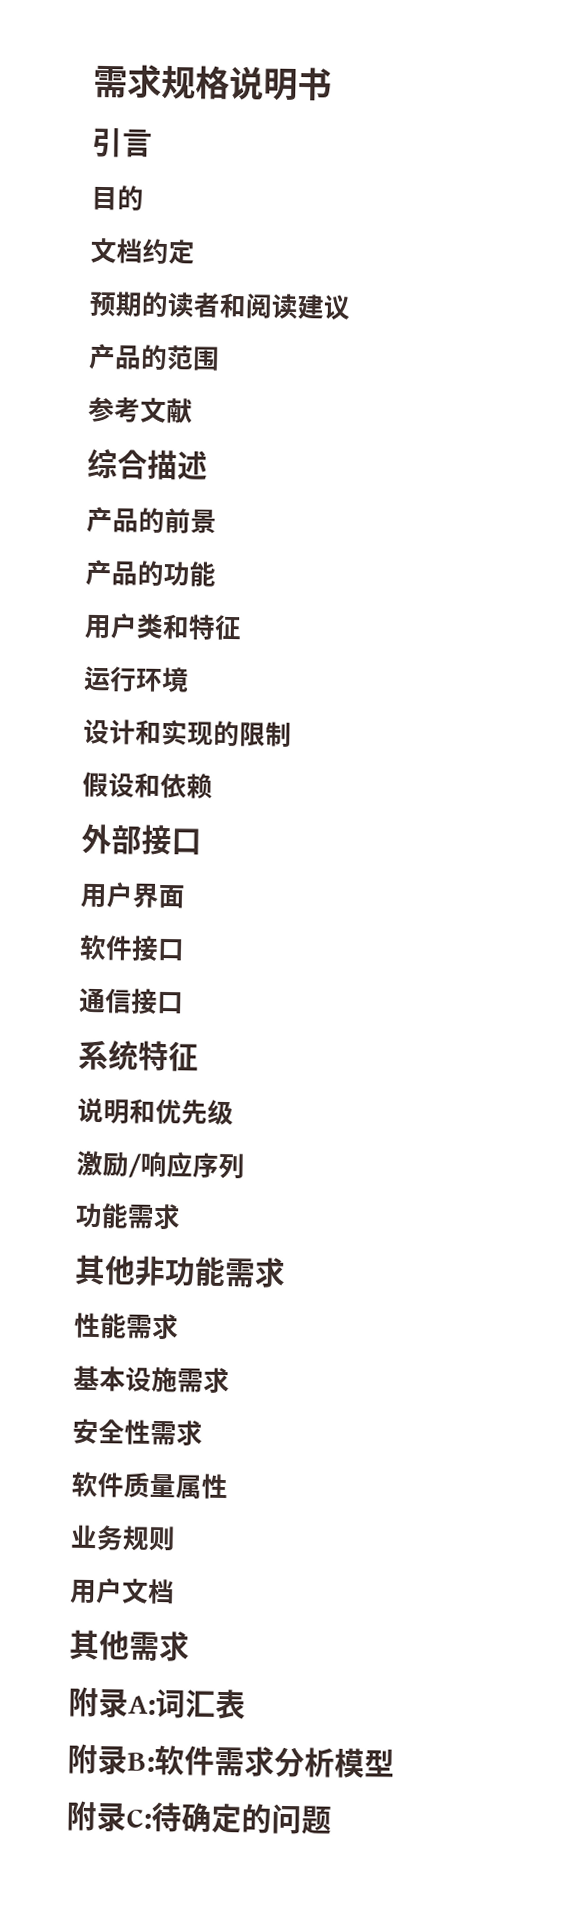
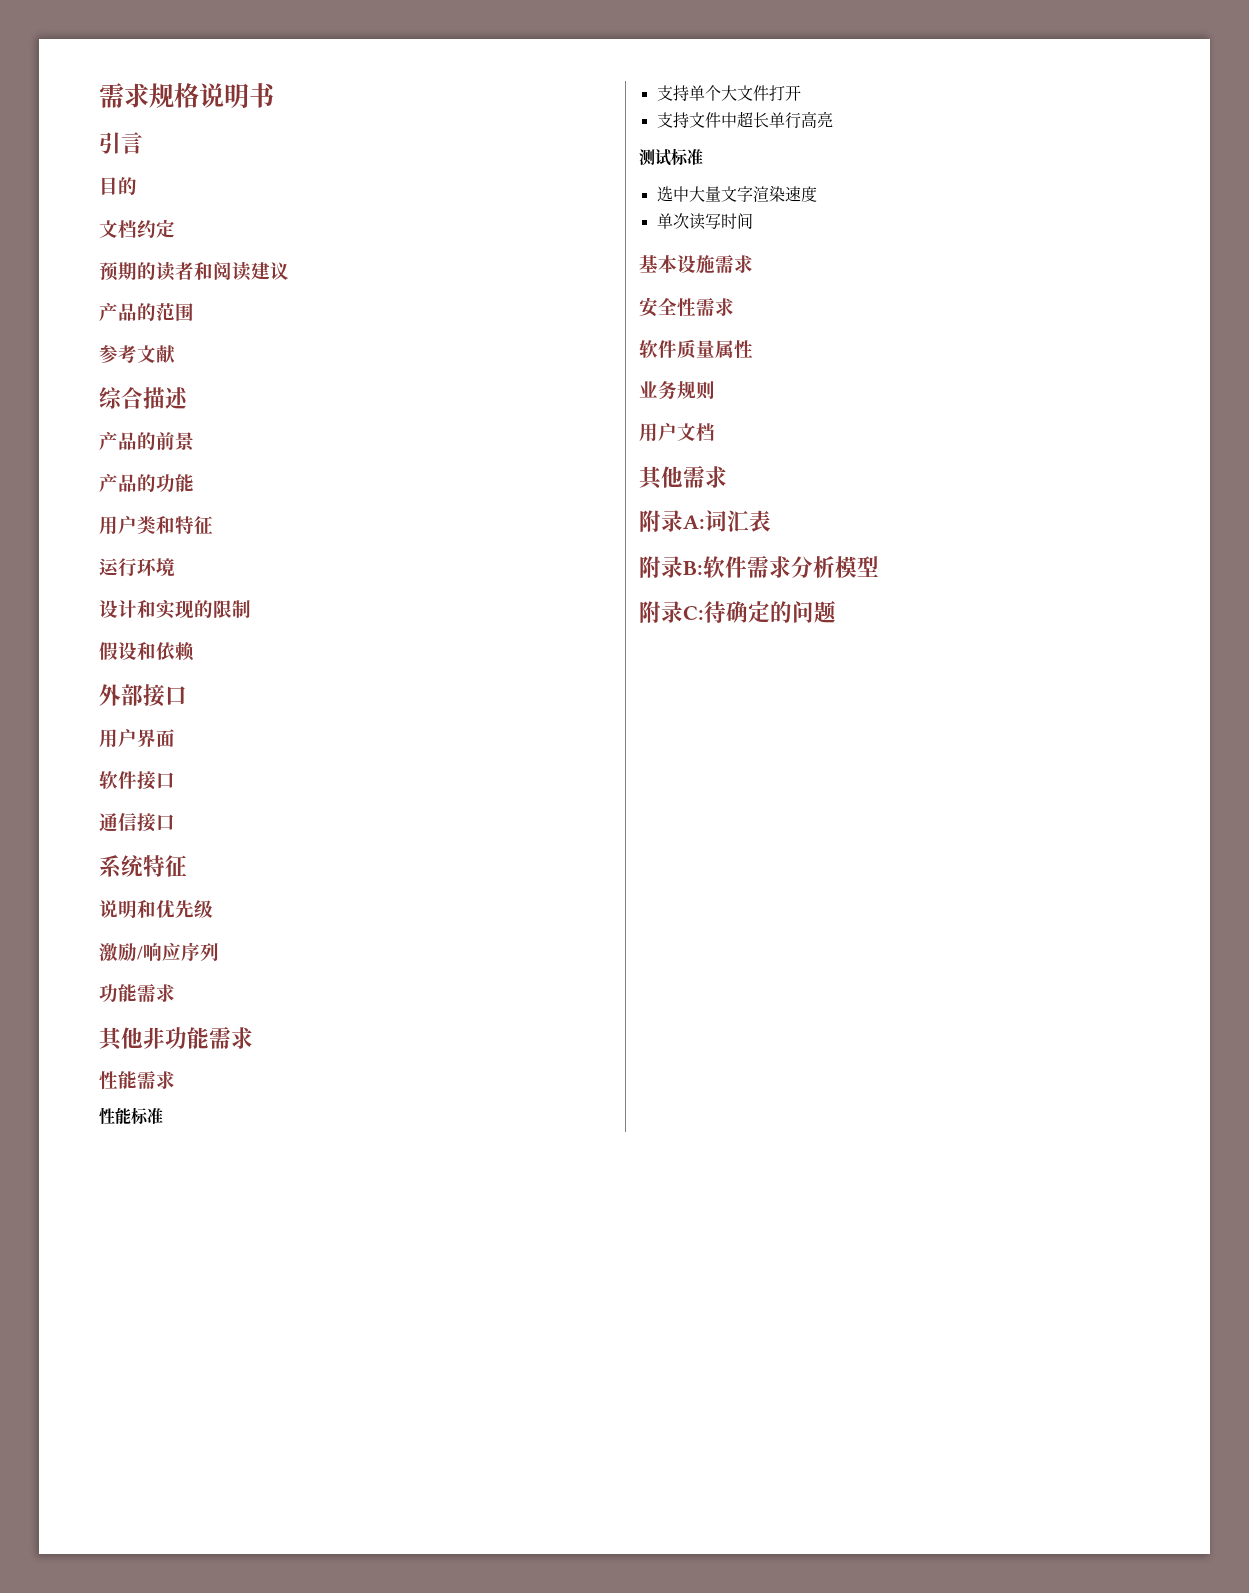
(179, 1327) none -> [99,1107,163,1124] [656,85,801,101] [656,111,833,129] [639,148,703,166] [656,186,817,202] [656,213,753,230] // 性能标准 // 支持单个大文件打开 // 支持文件中超长单行高亮 // 测试标准 // 选中大量文字渲染速度 // 单次读写时间

